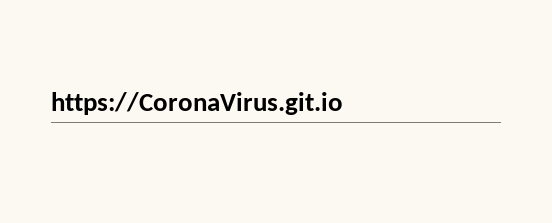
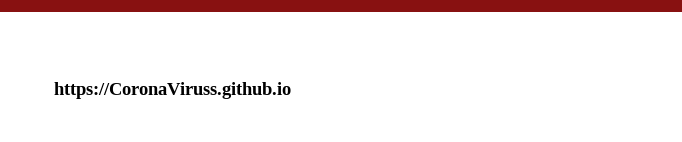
[51,92,343,115] https://CoronaVirus.git.io -> [54,82,291,99] https://CoronaViruss.github.io

